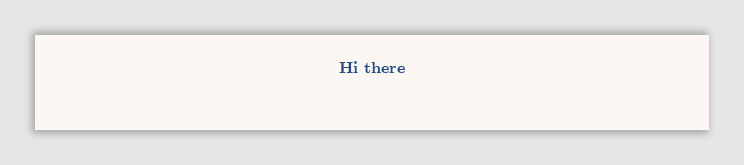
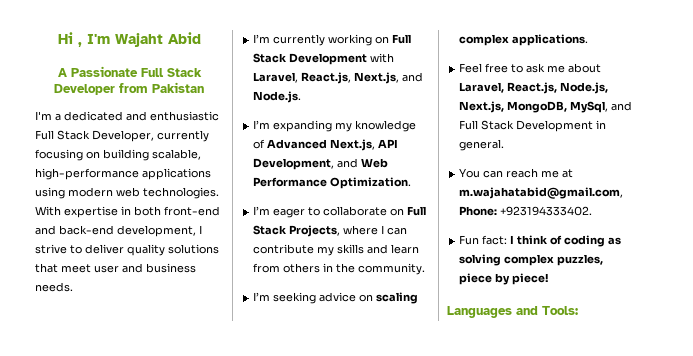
[364,62,405,73] there -> [77,32,201,47] [57,66,202,77] [54,82,204,95] [35,111,219,121] [35,130,209,142] [35,149,201,161] [35,168,211,180] [35,187,219,199] [35,206,220,218] [35,225,202,237] [35,244,219,256] [35,263,196,273] [35,282,73,292] [253,34,412,46] [253,53,395,65] [253,72,424,84] [253,91,302,103] [253,120,417,132] [253,139,399,151] [253,158,389,170] [253,177,412,189] [253,206,427,218] [253,225,408,237] [253,244,420,256] [253,263,426,275] [253,292,419,304] [459,34,589,46] [459,63,602,73] [459,82,609,94] [459,101,633,113] [459,120,607,132] [459,139,505,151] [459,168,574,178] [459,187,624,199] [459,206,593,216] [459,235,622,247] [459,254,604,266] [459,273,549,285] [447,306,578,318] , I'm Wajaht Abid // A Passionate Full Stack Developer from Pakistan // I'm a dedicated and enthusiastic Full Stack Developer, currently focusing on building scalable, high-performance applications using modern web technologies. With expertise in both front-end and back-end development, I strive to deliver quality solutions that meet user and business needs. // I’m currently working on Full Stack Development with Laravel, React.js, Next.js, and Node.js. // I’m expanding my knowledge of Advanced Next.js, API Development, and Web Performance Optimization. // I’m eager to collaborate on Full Stack Projects, where I can contribute my skills and learn from others in the community. // I’m seeking advice on scaling complex applications. // Feel free to ask me about Laravel, React.js, Node.js, Next.js, MongoDB, MySql, and Full Stack Development in general. // You can reach me at m.wajahatabid@gmail.com, Phone: +923194333402. // Fun fact: I think of coding as solving complex puzzles, piece by piece! // Languages and Tools:

